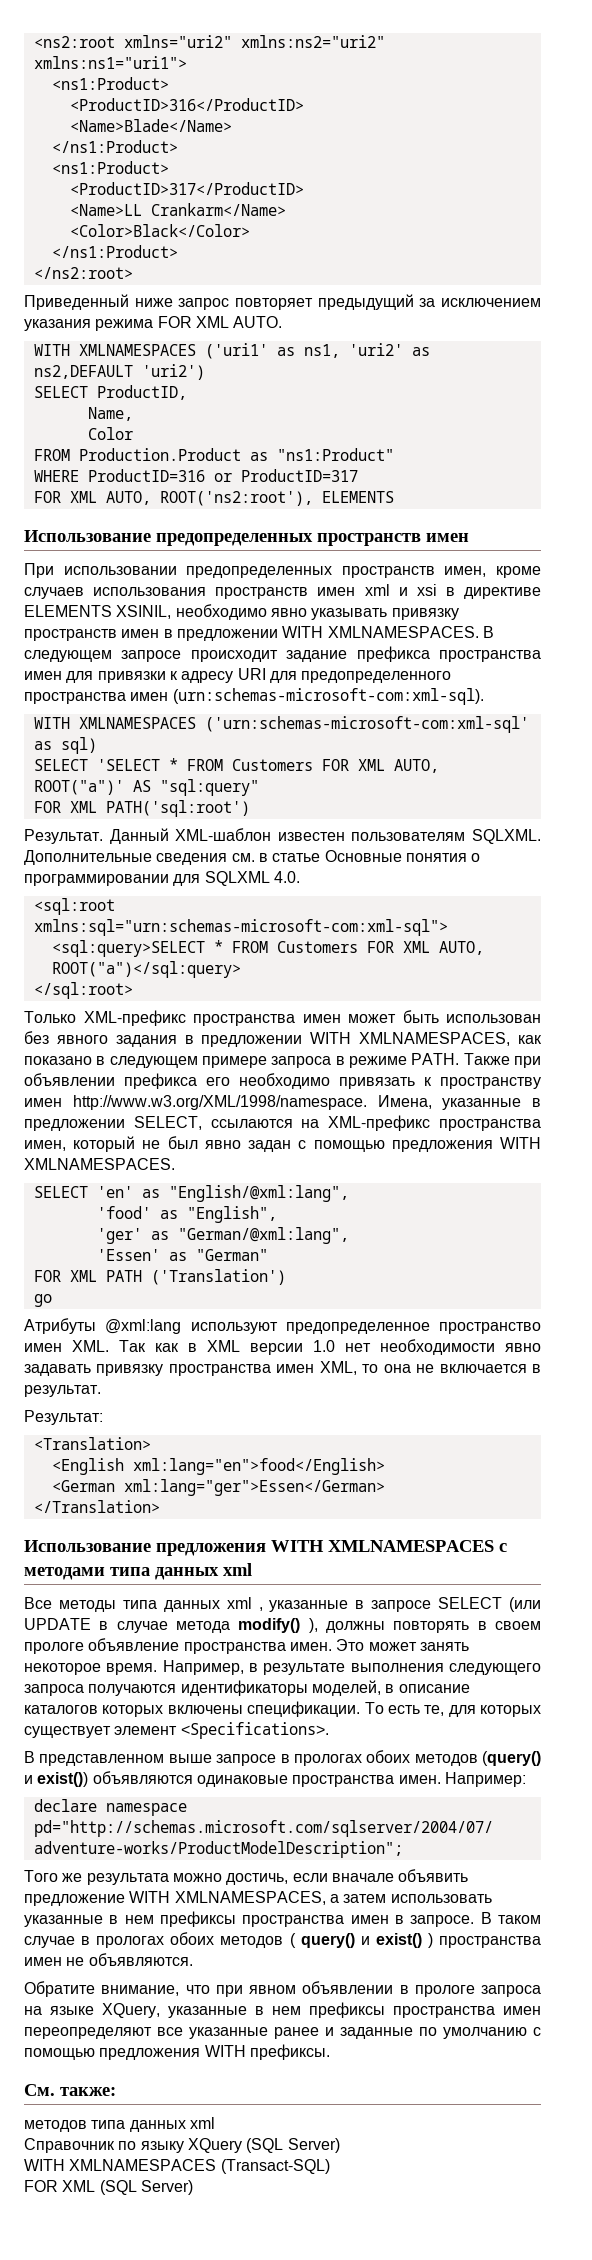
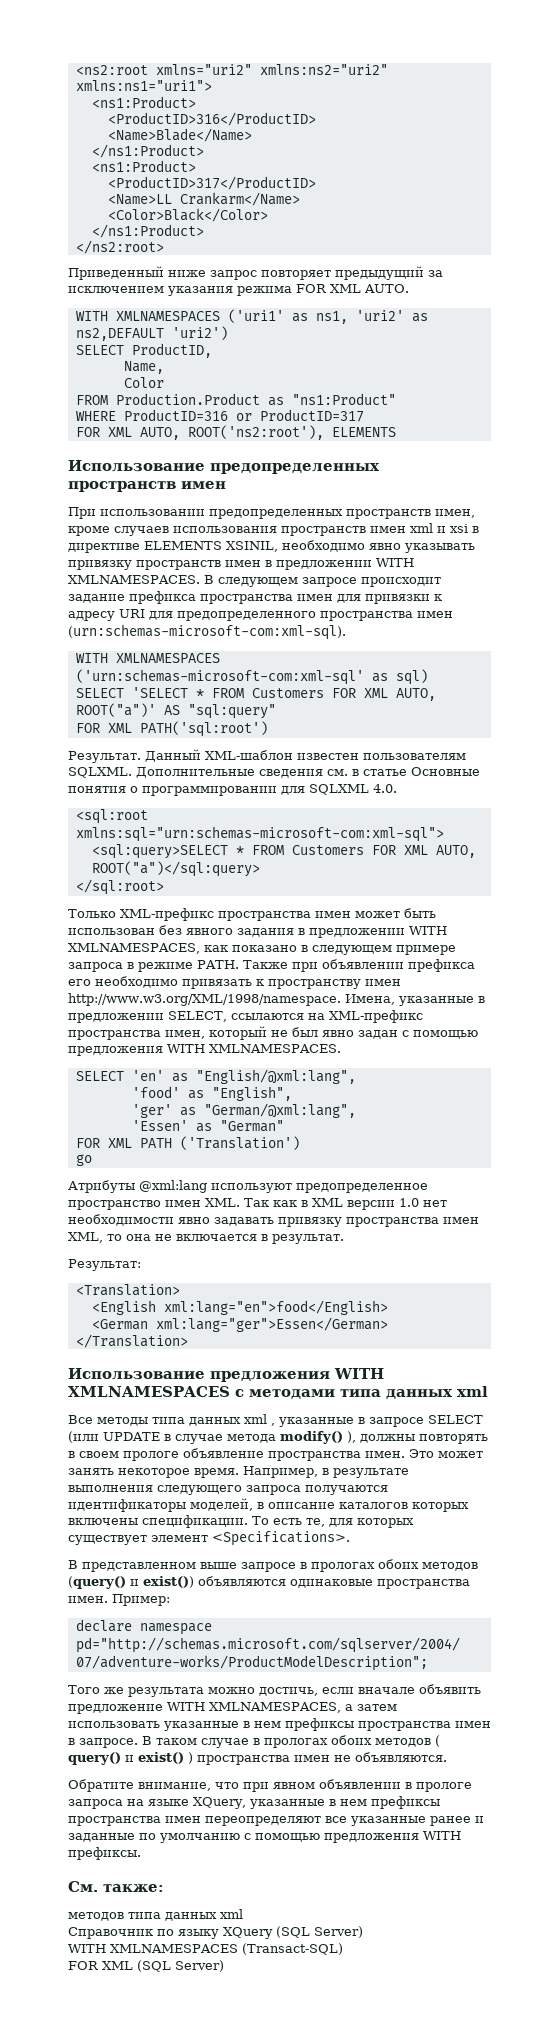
[444,1772,526,1787] Например: -> [112,1594,170,1606] Пример:

